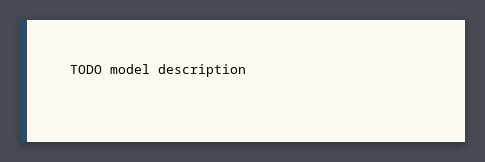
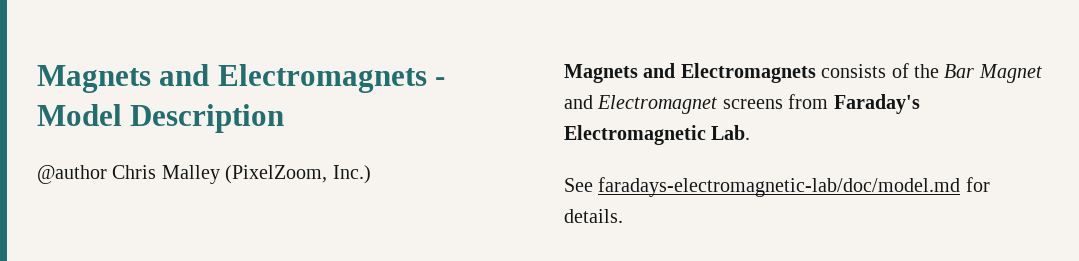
[70,64,246,77] TODO model description -> [37,64,446,93] [37,104,285,133] [37,165,371,184] [564,63,1042,83] [564,94,920,114] [564,125,751,145] [564,177,990,197] [564,209,623,223] Magnets and Electromagnets - Model Description // @author Chris Malley (PixelZoom, Inc.) // Magnets and Electromagnets consists of the Bar Magnet and Electromagnet screens from Faraday's Electromagnetic Lab. // See faradays-electromagnetic-lab/doc/model.md for details.

